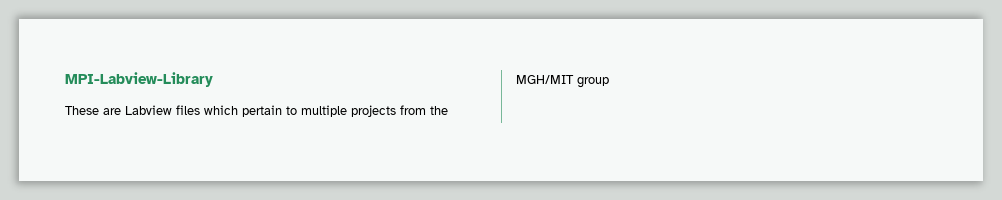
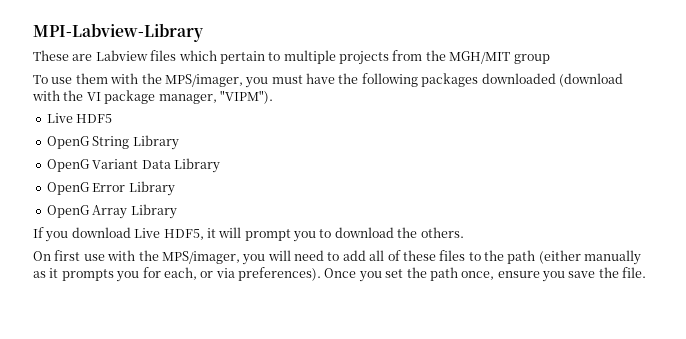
(609, 82) none -> [33,73,623,88] [32,90,273,104] [46,113,113,123] [46,135,179,150] [46,158,220,173] [46,181,175,196] [46,204,177,219] [33,227,464,242] [33,250,642,265] [33,267,647,282] // To use them with the MPS/imager, you must have the following packages downloaded (download with the VI package manager, "VIPM"). // Live HDF5 // OpenG String Library // OpenG Variant Data Library // OpenG Error Library // OpenG Array Library // If you download Live HDF5, it will prompt you to download the others. // On first use with the MPS/imager, you will need to add all of these files to the path (either manually as it prompts you for each, or via preferences). Once you set the path once, ensure you save the file.

